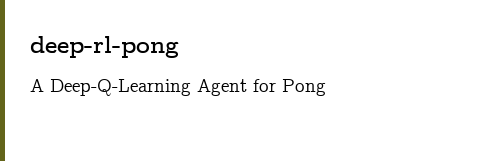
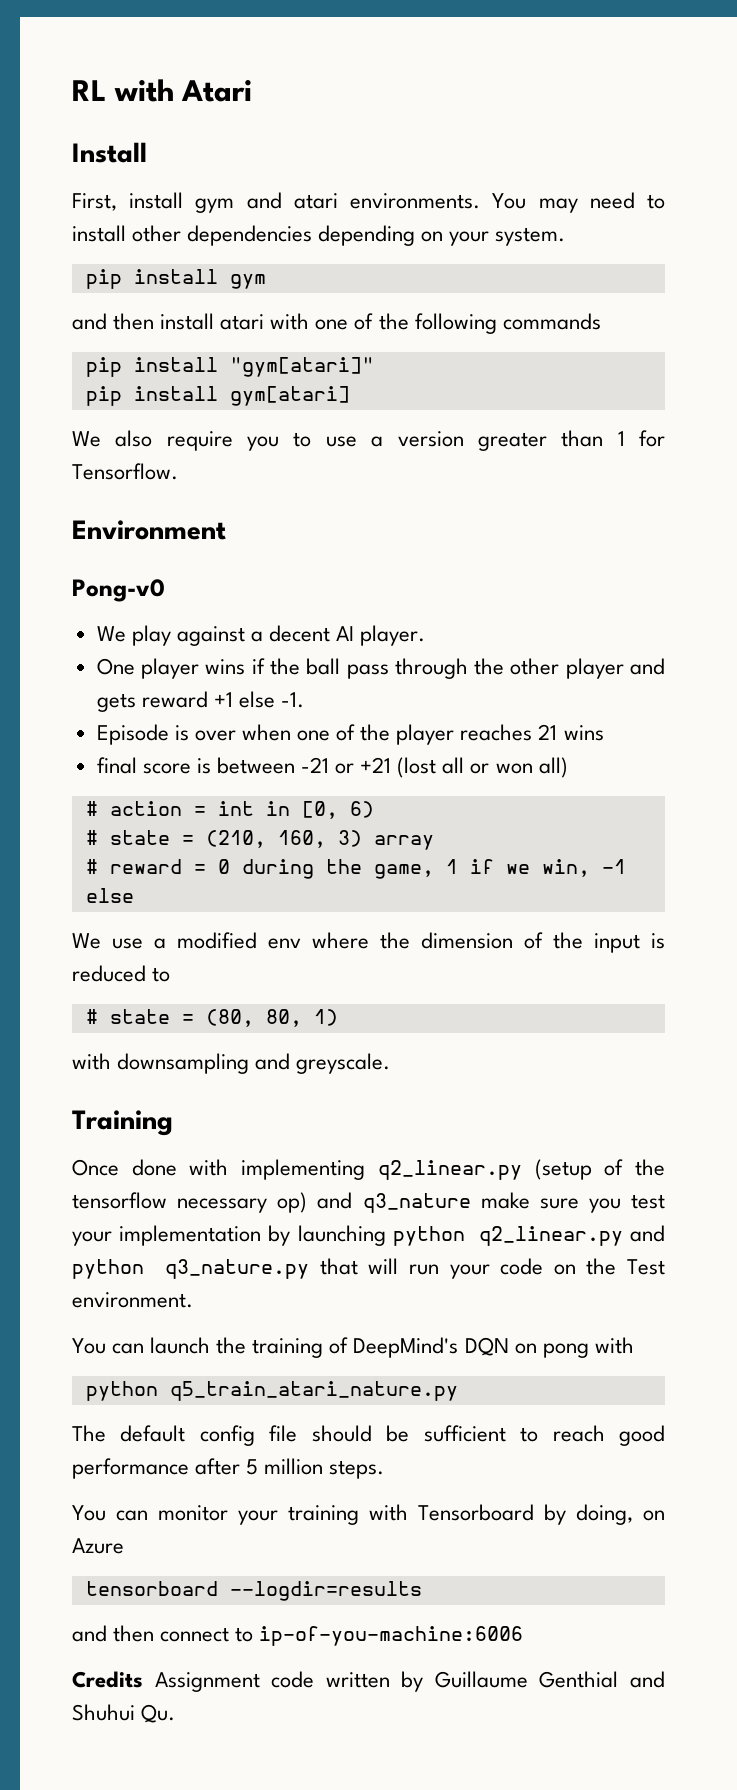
[30,36,179,58] [30,79,326,96] deep-rl-pong // A Deep-Q-Learning Agent for Pong -> [72,79,253,102] [72,142,147,163] [72,192,665,213] [72,225,566,246] [85,269,266,289] [72,313,601,334] [85,357,374,377] [85,386,350,406] [72,430,665,451] [72,463,178,480] [72,520,226,540] [72,579,165,602] [96,625,426,646] [96,658,665,679] [96,691,305,712] [96,724,604,745] [96,757,568,778] [85,801,374,819] [85,830,434,850] [85,859,626,879] [85,888,134,903] [72,932,665,953] [72,965,171,982] [85,1009,338,1027] [72,1053,391,1074] [72,1110,173,1136] [72,1159,665,1180] [72,1192,665,1213] [72,1225,665,1246] [72,1258,665,1279] [72,1292,193,1308] [72,1337,634,1358] [85,1381,458,1401] [72,1425,665,1446] [72,1458,385,1479] [72,1504,665,1525] [72,1538,124,1554] [85,1581,422,1601] [72,1625,524,1646] [72,1671,665,1692] [72,1704,176,1723] RL with Atari // Install // First, install gym and atari environments. You may need to install other dependencies depending on your system. // pip install gym // and then install atari with one of the following commands // pip install "gym[atari]" // pip install gym[atari] // We also require you to use a version greater than 1 for Tensorflow. // Environment // Pong-v0 // We play against a decent AI player. // One player wins if the ball pass through the other player and gets reward +1 else -1. // Episode is over when one of the player reaches 21 wins // final score is between -21 or +21 (lost all or won all) // # action = int in [0, 6) // # state = (210, 160, 3) array // # reward = 0 during the game, 1 if we win, -1 else // We use a modified env where the dimension of the input is reduced to // # state = (80, 80, 1) // with downsampling and greyscale. // Training // Once done with implementing q2_linear.py (setup of the tensorflow necessary op) and q3_nature make sure you test your implementation by launching python q2_linear.py and python q3_nature.py that will run your code on the Test environment. // You can launch the training of DeepMind's DQN on pong with // python q5_train_atari_nature.py // The default config file should be sufficient to reach good performance after 5 million steps. // You can monitor your training with Tensorboard by doing, on Azure // tensorboard --logdir=results // and then connect to ip-of-you-machine:6006 // Credits Assignment code written by Guillaume Genthial and Shuhui Qu.

